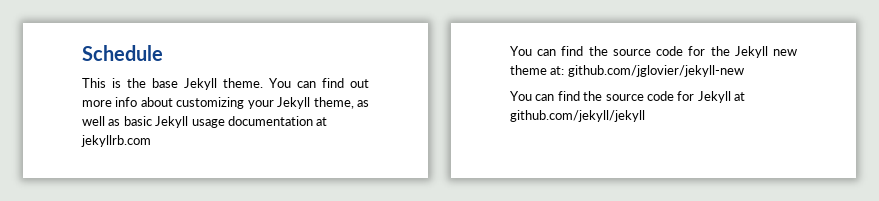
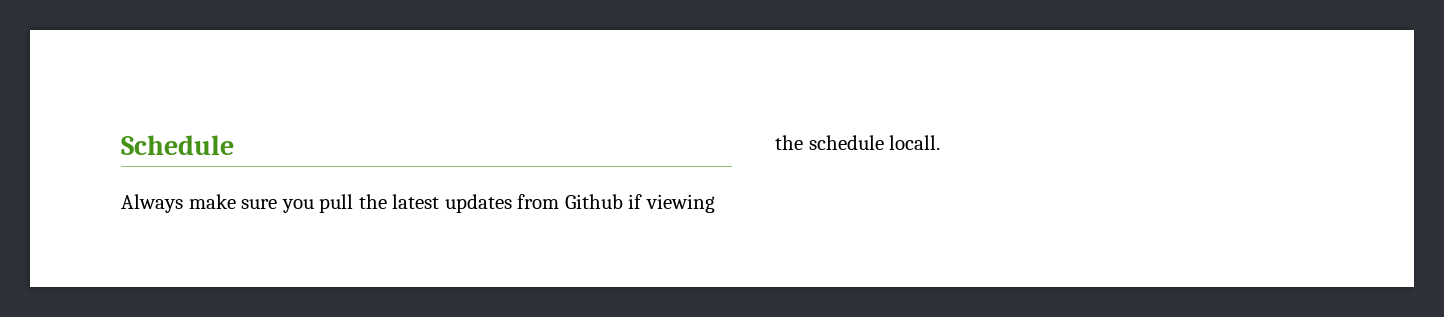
[82,78,369,90] [82,97,369,109] [82,116,328,128] [81,135,151,147] [510,46,797,58] [510,65,744,77] [510,91,745,103] [510,110,645,122] This is the base Jekyll theme. You can find out more info about customizing your Jekyll theme, as well as basic Jekyll usage documentation at jekyllrb.com // You can find the source code for the Jekyll new theme at: github.com/jglovier/jekyll-new // You can find the source code for Jekyll at github.com/jekyll/jekyll -> [121,194,715,213] [775,135,941,150] Always make sure you pull the latest updates from Github if viewing the schedule locall.

